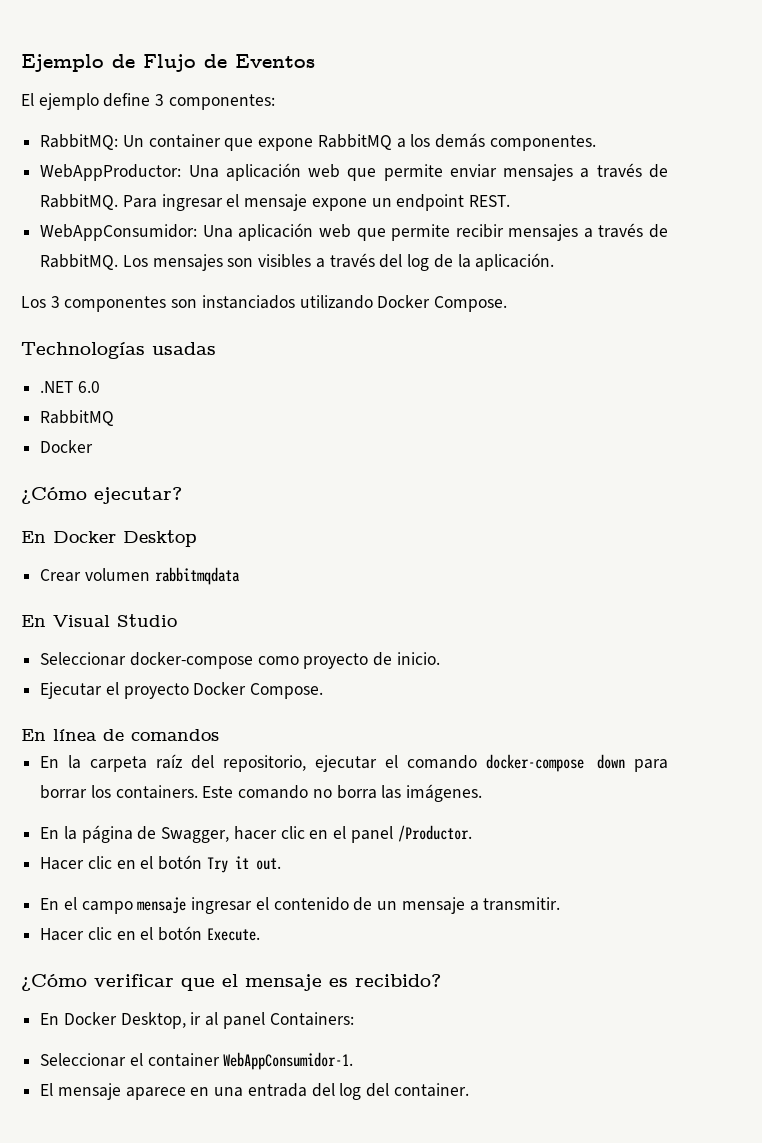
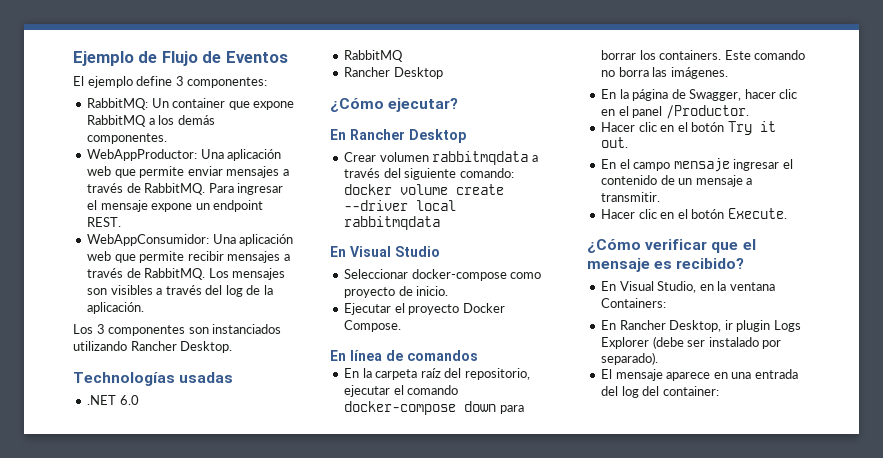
[377,295,508,312] Docker Compose. -> [130,341,233,353] Rancher Desktop.
[40,440,94,453] Docker -> [344,67,443,79] Rancher Desktop
[53,531,116,543] Docker -> [350,129,405,140] Rancher
(240, 576) none -> [531,155,538,162] [344,168,514,180] [344,184,505,195] [344,200,457,211] [344,216,441,230] a través del siguiente comando: docker volume create --driver local rabbitmqdata
[63,1012,354,1029] [40,1052,354,1070] Docker Desktop, ir al panel Containers: // Seleccionar el container WebAppConsumidor-1. -> [619,281,775,293] [601,298,667,308] [601,320,801,332] [601,336,782,349] [601,352,659,365] Visual Studio, en la ventana Containers: // En Rancher Desktop, ir plugin Logs Explorer (debe ser instalado por separado).
[393,1083,469,1097] container. -> [662,386,719,396] container:

